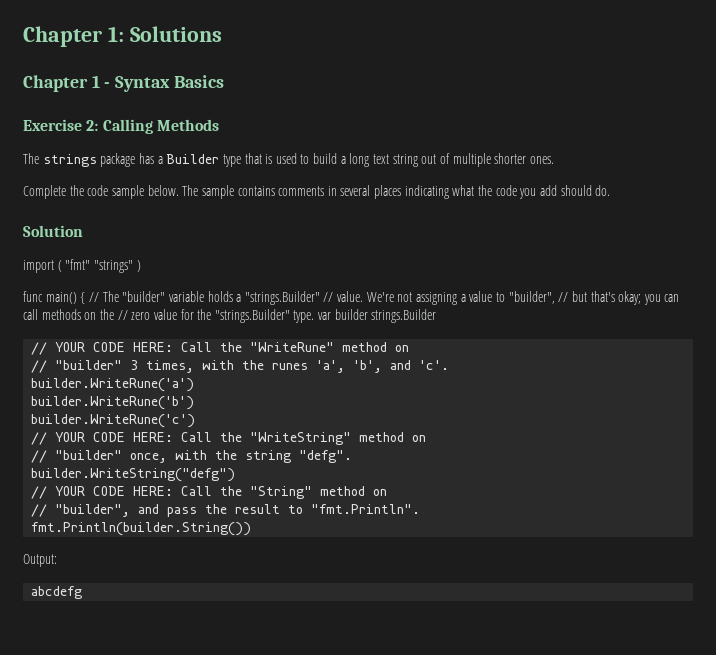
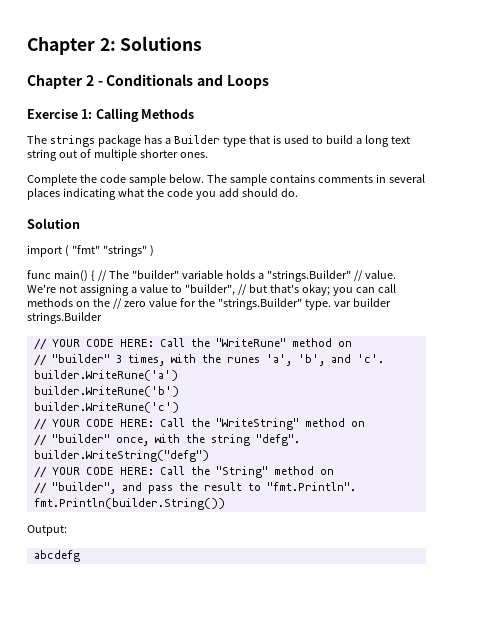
[23,26,124,47] Chapter 1: -> [27,37,116,55] Chapter 2:
[91,75,224,92] 1 - Syntax Basics -> [85,74,269,89] 2 - Conditionals and Loops
[86,120,99,131] 2: -> [81,109,93,119] 1:

